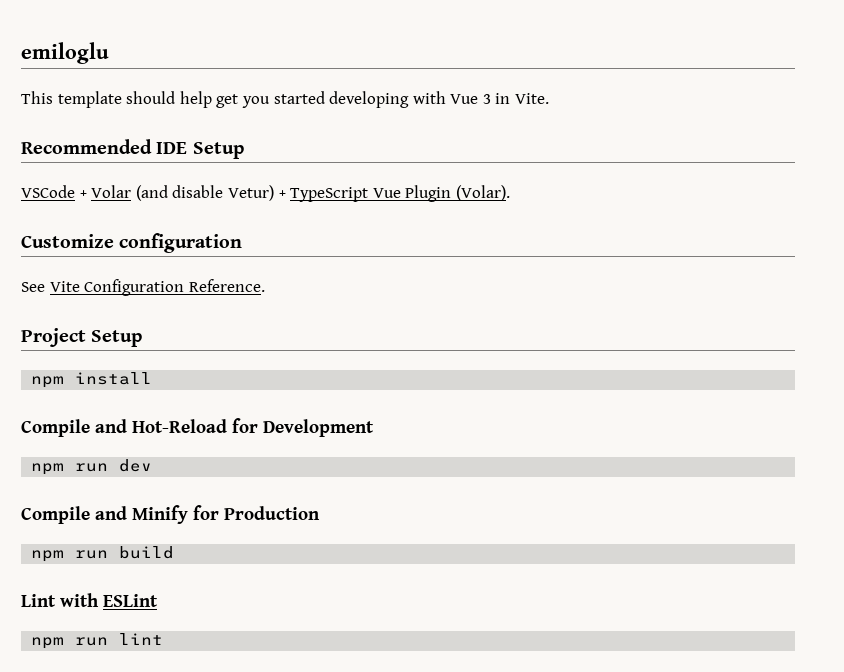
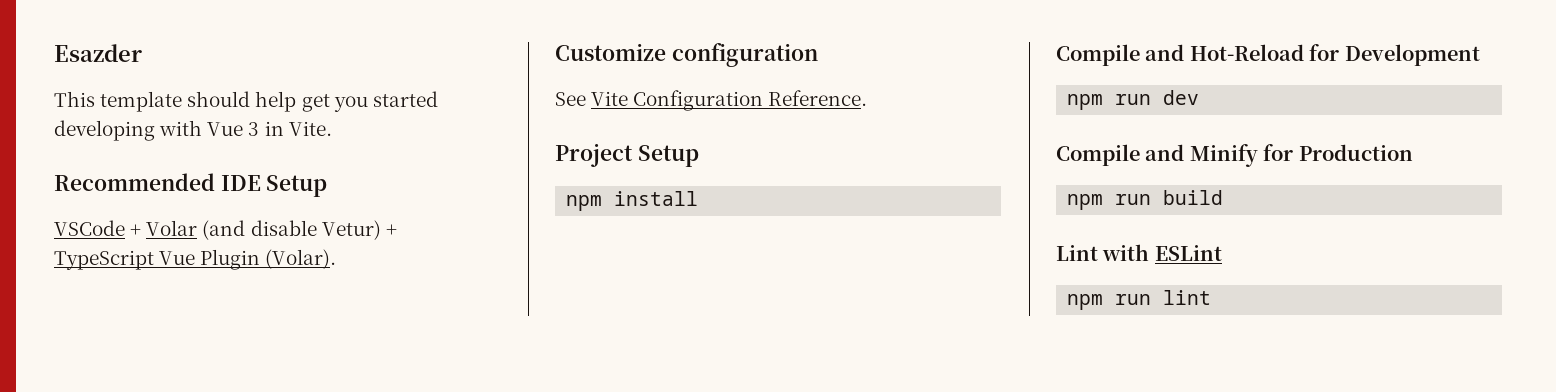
[21,42,109,64] emiloglu -> [54,44,142,62] Esazder

